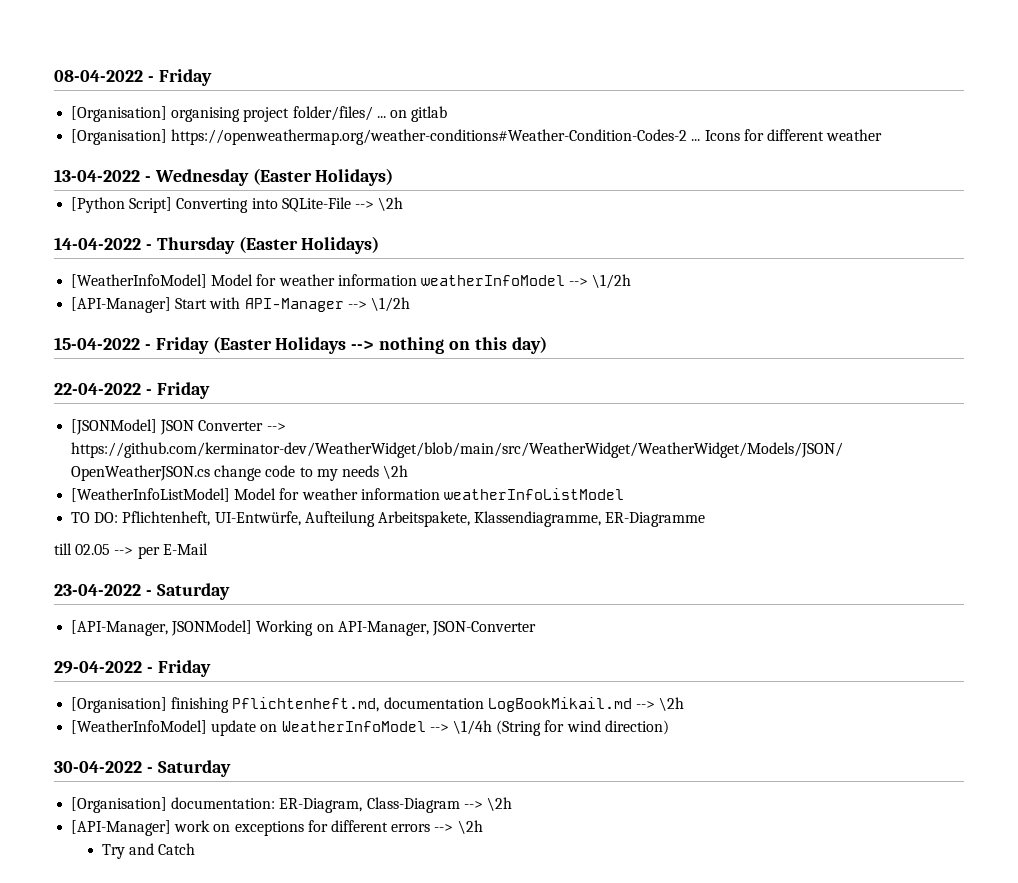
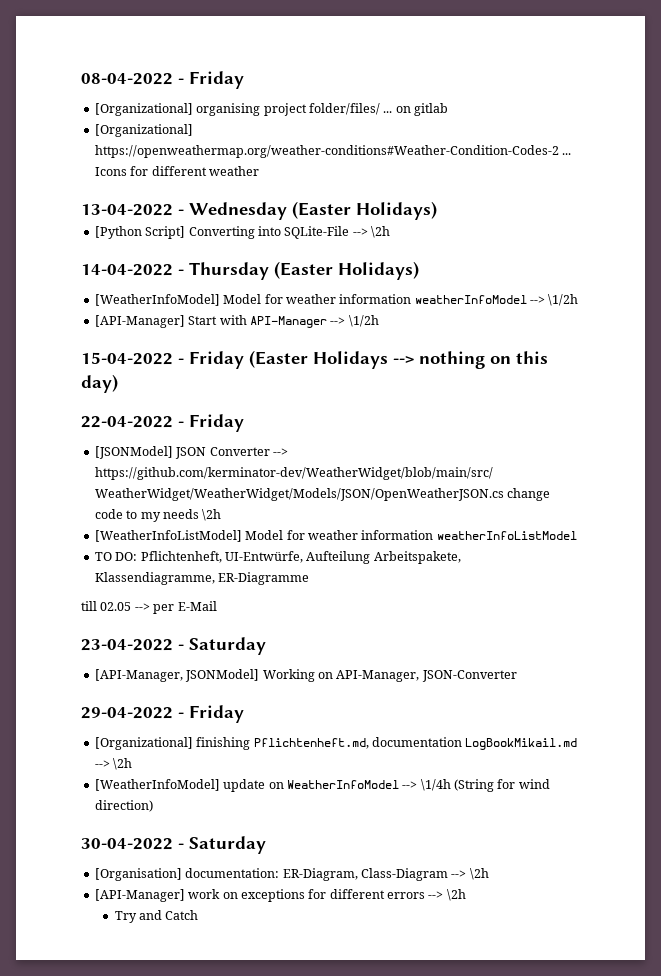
[71,106,168,122] [Organisation] -> [94,103,193,116] [Organizational]
[71,129,168,145] [Organisation] -> [94,124,193,137] [Organizational]
[71,697,168,713] [Organisation] -> [94,737,193,750] [Organizational]

